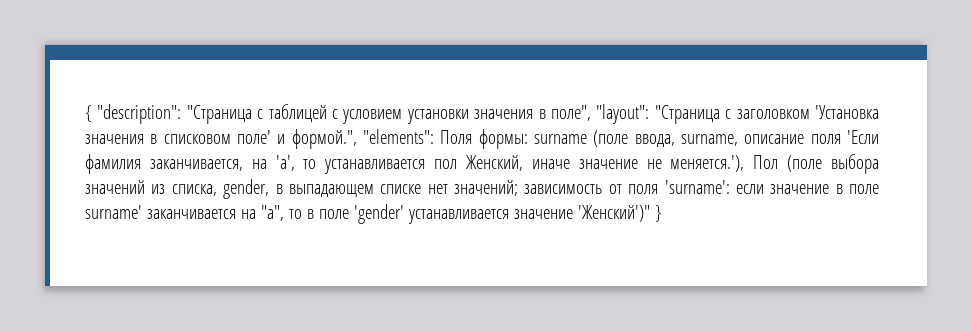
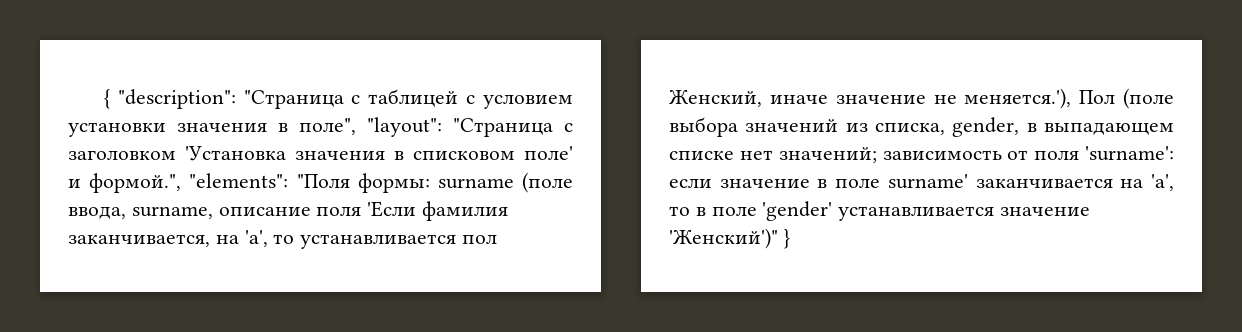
[440,130,473,144] Поля -> [296,174,350,188] "Поля
[260,205,284,221] "а", -> [1151,174,1174,191] 'а',

